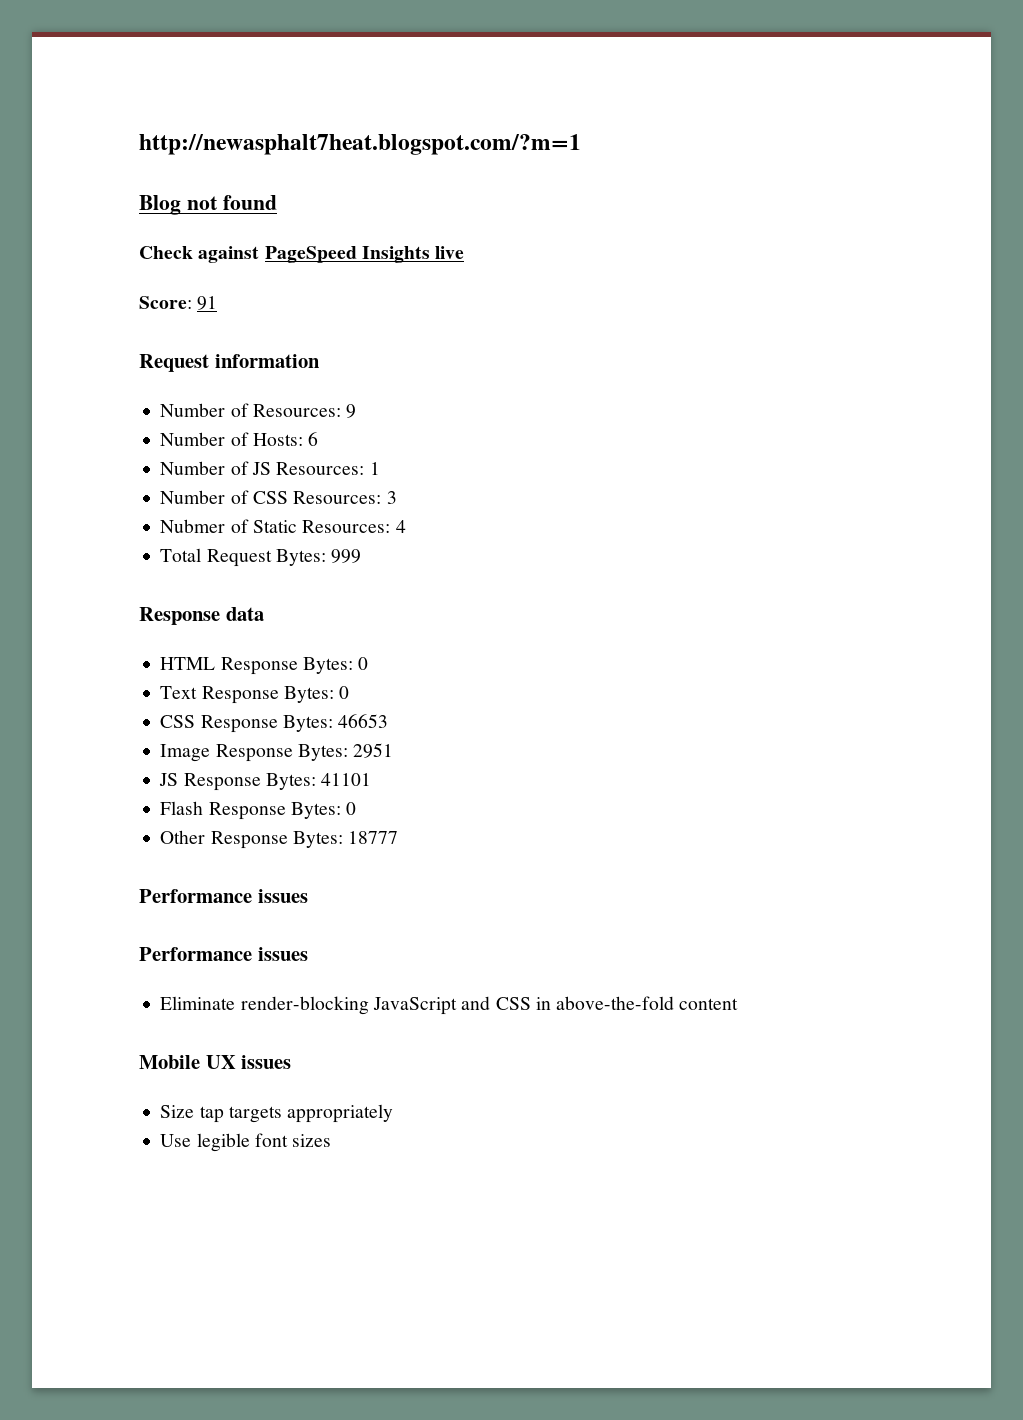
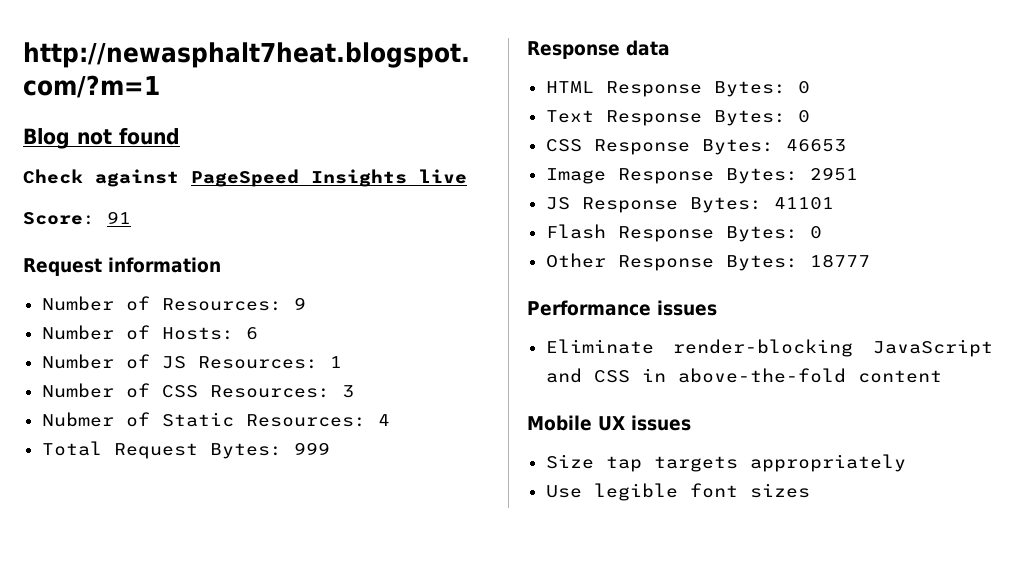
[139,947,308,961] // Performance issues -> (717, 308) none

